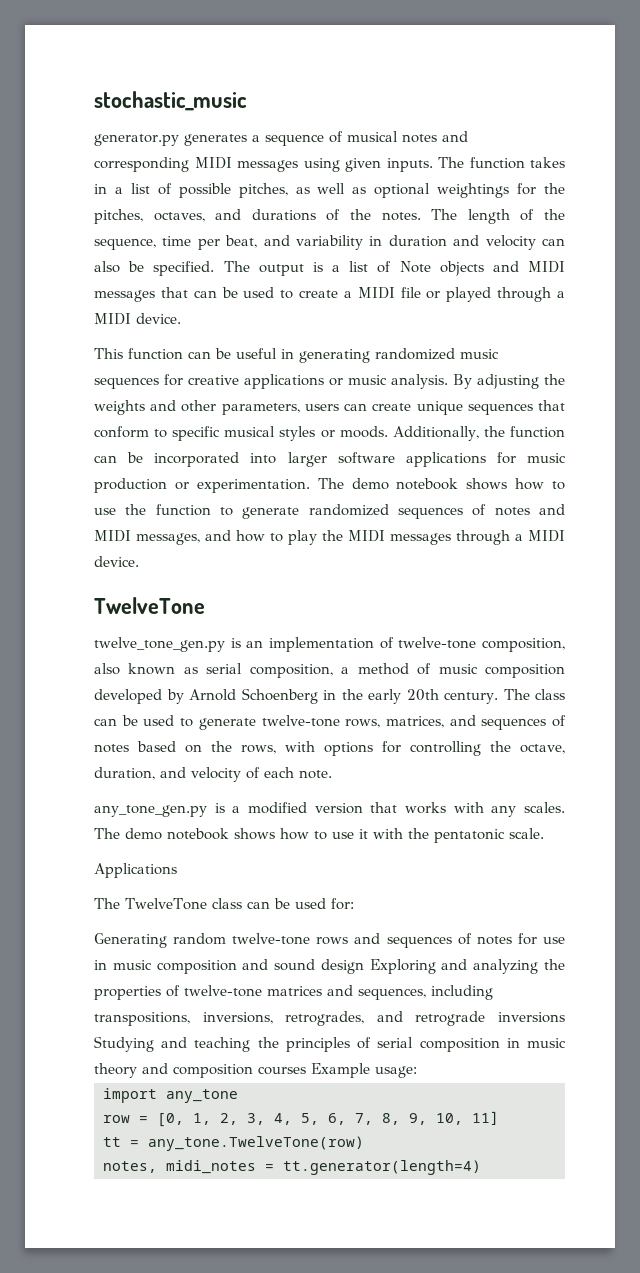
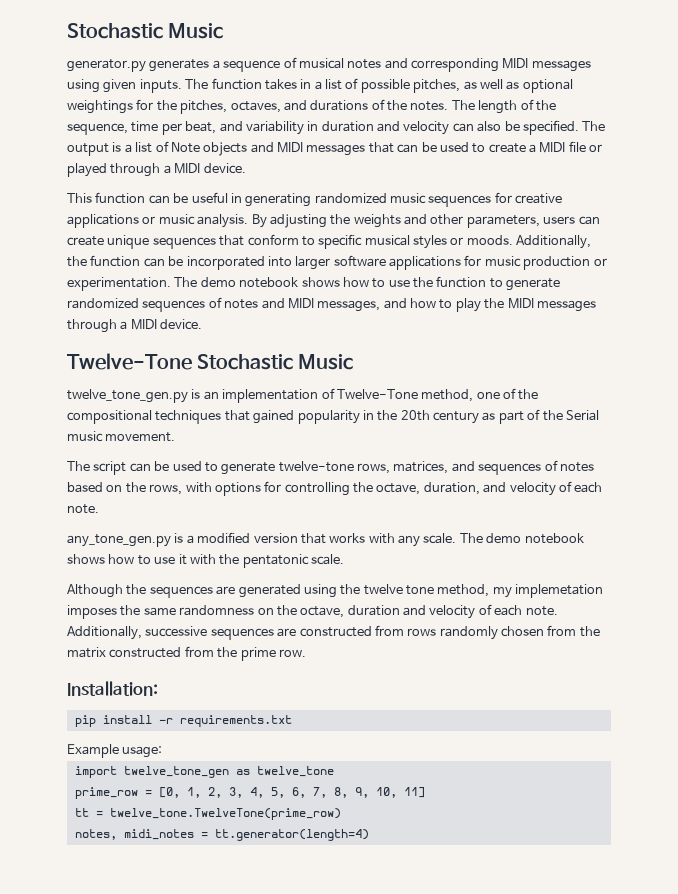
[94,91,247,111] stochastic_music -> [67,23,224,39] Stochastic Music
[94,597,205,614] TwelveTone -> [67,353,354,370] Twelve-Tone Stochastic Music
[398,637,565,652] [94,663,565,678] [94,688,565,704] twelve-tone composition, also known as serial composition, a method of music composition developed by Arnold Schoenberg in the early 20th century. The class -> [336,388,539,402] [67,409,599,424] [67,431,176,442] [67,461,127,475] Twelve-Tone method, one of the compositional techniques that gained popularity in the 20th century as part of the Serial music movement. // The script
[524,802,565,813] scales. -> [423,533,457,544] scale.
[94,863,177,878] [94,898,354,910] [94,933,565,948] [94,959,565,974] [94,985,493,1000] [94,1011,565,1026] [94,1036,566,1052] [94,1063,306,1078] Applications // The TwelveTone class can be used for: // Generating random twelve-tone rows and sequences of notes for use in music composition and sound design Exploring and analyzing the properties of twelve-tone matrices and sequences, including transpositions, inversions, retrogrades, and retrograde inversions Studying and teaching the principles of serial composition in music theory and composition courses -> [67,584,604,598] [67,604,558,619] [67,625,600,640] [67,646,306,661] [67,681,158,696] [74,715,292,727] Although the sequences are generated using the twelve tone method, my implemetation imposes the same randomness on the octave, duration and velocity of each note. Additionally, successive sequences are constructed from rows randomly chosen from the matrix constructed from the prime row. // Installation: // pip install -r requirements.txt //
[166,1089,238,1103] [103,1115,130,1123] any_tone // row -> [123,766,334,778] [74,787,138,799] twelve_tone_gen as twelve_tone // prime_row
[148,1136,364,1151] any_tone.TwelveTone(row) -> [109,808,341,820] twelve_tone.TwelveTone(prime_row)

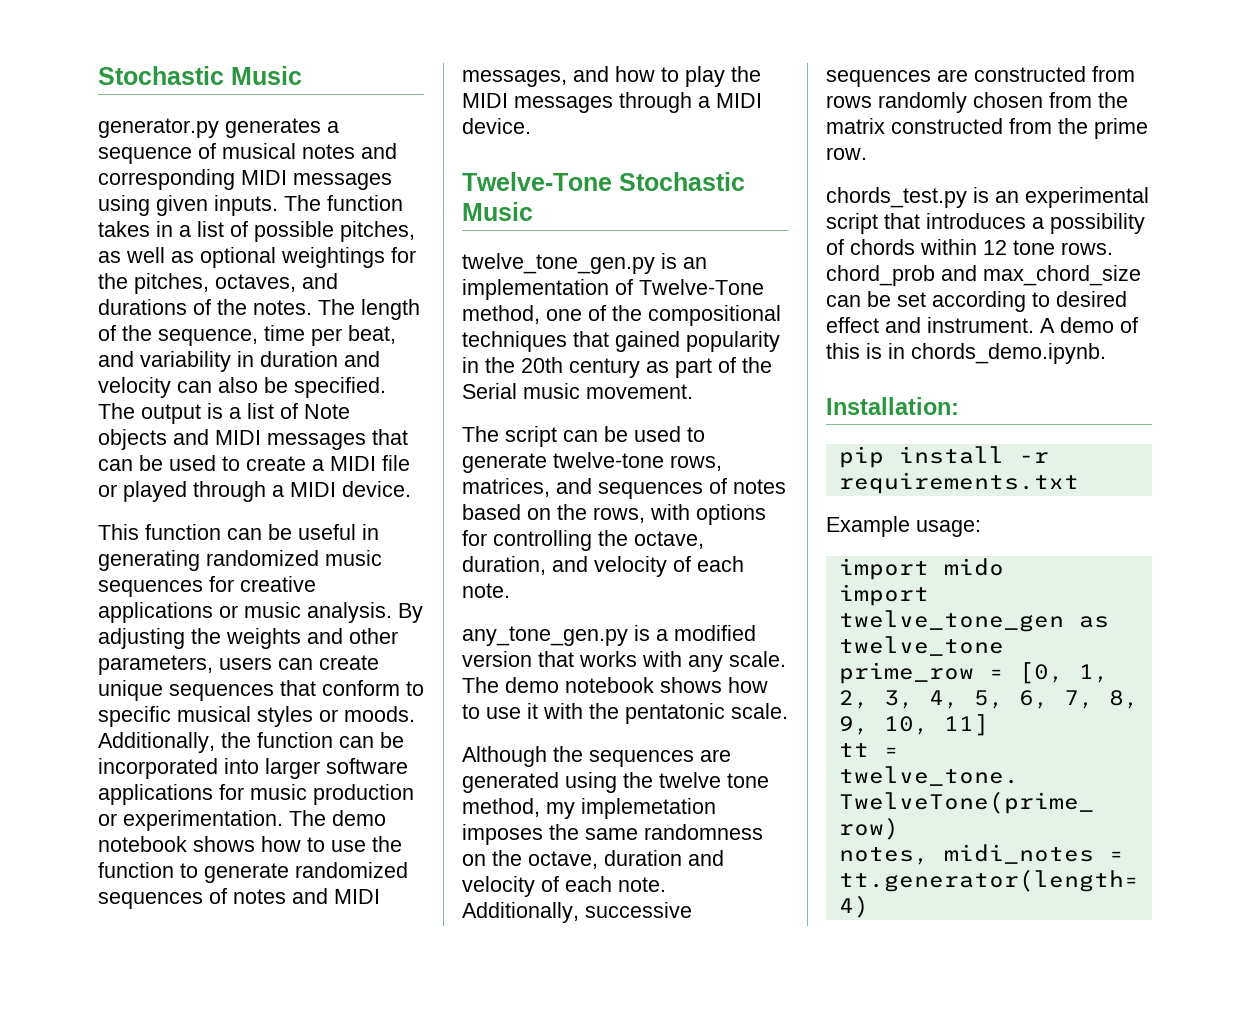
(306, 653) none -> [826,187,1149,208] [826,213,1145,234] [826,239,1113,255] [826,265,1141,286] [826,291,1127,312] [826,317,1138,333] [826,343,1106,364] // chords_test.py is an experimental script that introduces a possibility of chords within 12 tone rows. chord_prob and max_chord_size can be set according to desired effect and instrument. A demo of this is in chords_demo.ipynb.
(163, 752) none -> [838,558,1004,580] // import mido

